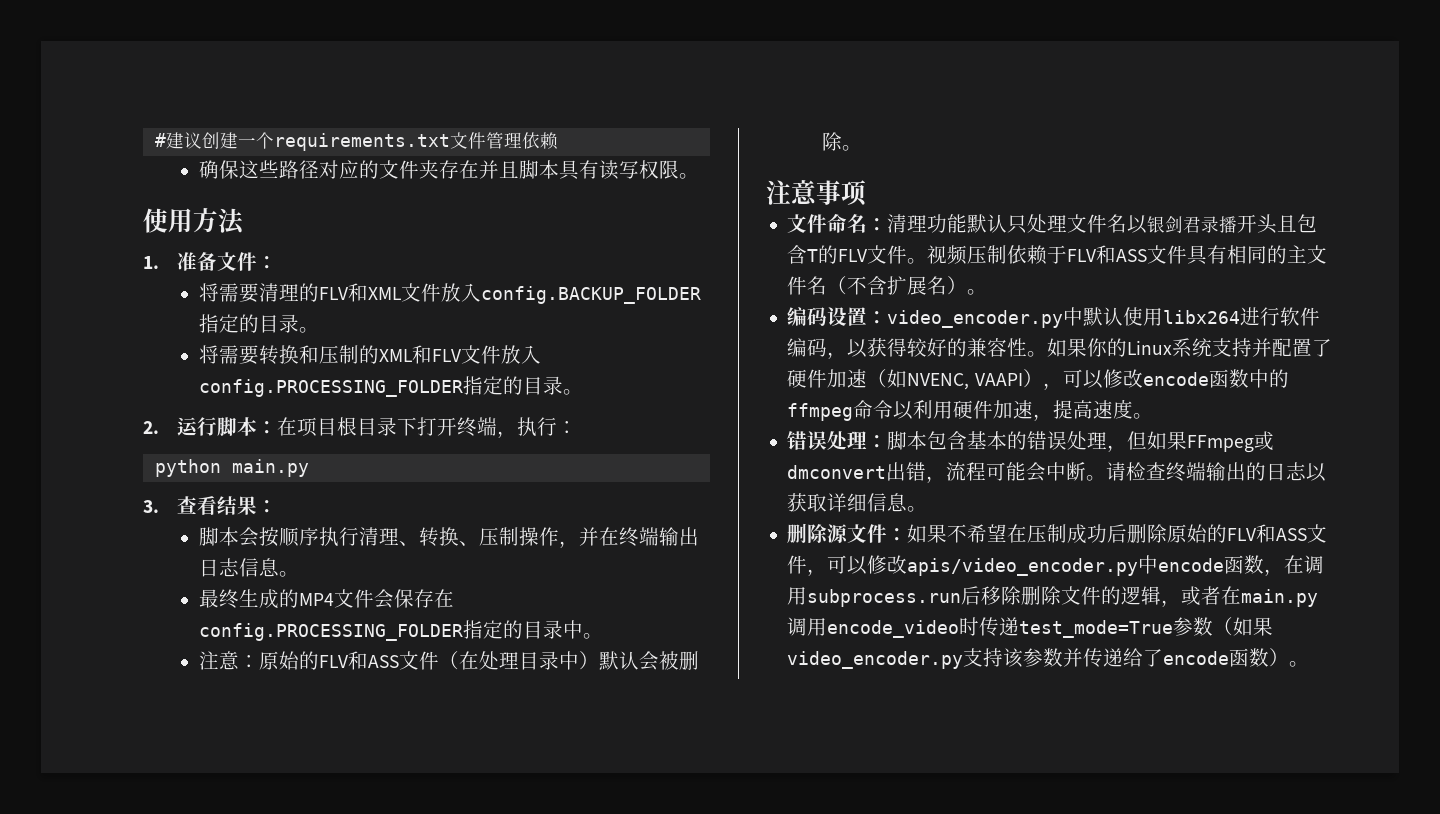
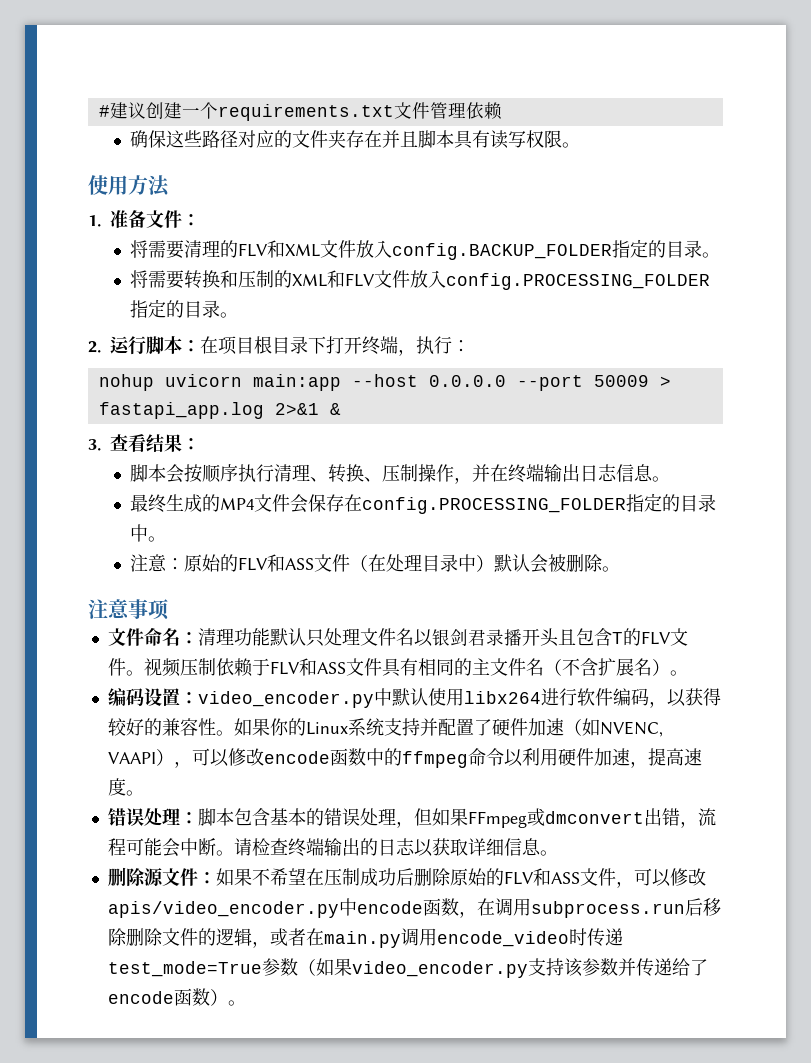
[154,459,309,477] python main.py -> [98,374,671,391] [98,402,341,419] nohup uvicorn main:app --host 0.0.0.0 --port 50009 > fastapi_app.log 2>&1 &

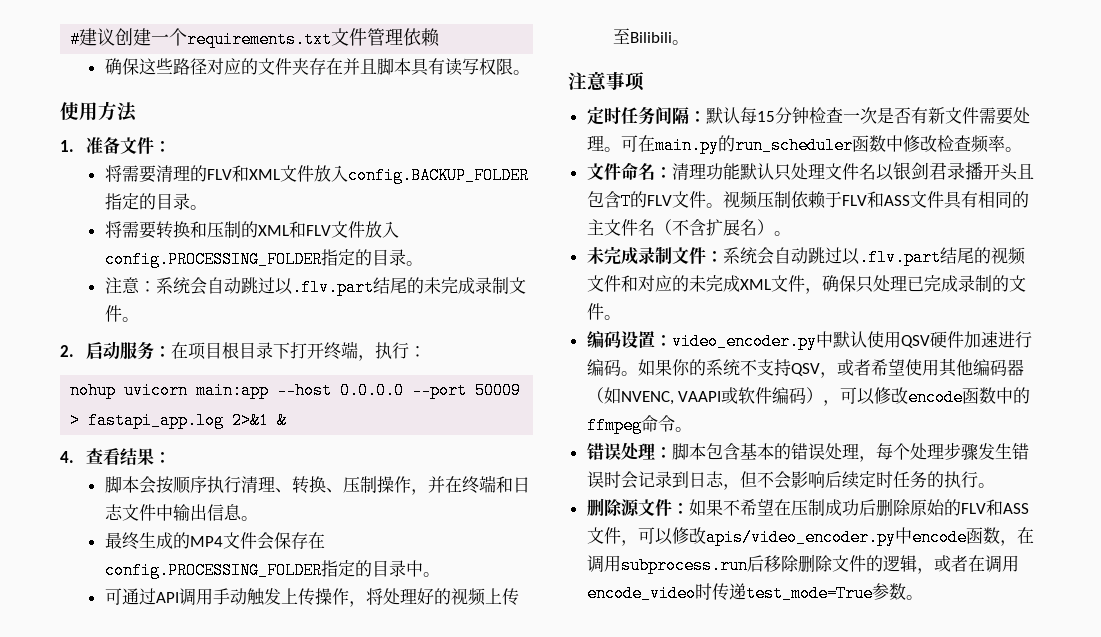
(238, 315) none -> [104,277,526,296] [104,305,139,322] // 注意：系统会自动跳过以.flv.part结尾的未完成录制文件。
[110,336,183,355] 运行脚本 -> [85,341,154,360] 启动服务
[88,439,101,451] 3. -> [60,451,74,463] 4.
[543,464,617,482] 输出日志 -> [495,476,530,493] [104,504,207,521] 和日志文件中输出
[129,554,620,573] [88,599,169,620] 注意：原始的FLV和ASS文件（在处理目录中）默认会被删除。 // 注意事项 -> [104,588,519,607] [612,28,689,45] [568,71,645,91] [586,106,1030,125] [586,135,1022,154] 可通过API调用手动触发上传操作，将处理好的视频上传至Bilibili。 // 注意事项 // 定时任务间隔：默认每15分钟检查一次是否有新文件需要处理。可在main.py的run_scheduler函数中修改检查频率。
(688, 673) none -> [586,246,1026,266] [586,275,1026,294] [586,303,621,320] // 未完成录制文件：系统会自动跳过以.flv.part结尾的视频文件和对应的未完成XML文件，确保只处理已完成录制的文件。
[463,688,721,708] [107,718,564,736] libx264进行软件编码，以获得较好的兼容性。如果你的Linux系统支持并配置了硬件加速 -> [900,331,1032,348] [586,358,1024,378] QSV硬件加速进行编码。如果你的系统不支持QSV，或者希望使用其他编码器
(156, 758) none -> [721,387,807,404] 或软件编码
[503,748,702,768] [107,778,126,796] 以利用硬件加速，提高速度 -> (675, 423) none
[413,808,716,828] [107,838,541,857] 但如果FFmpeg或dmconvert出错，流程可能会中断。请检查终端输出的日志以获取详细信息 -> [875,442,1029,461] [586,471,978,490] 每个处理步骤发生错误时会记录到日志，但不会影响后续定时任务的执行
[323,931,401,948] main.py -> (985, 563) none
[297,958,708,978] [107,988,228,1006] （如果video_encoder.py支持该参数并传递给了encode函数） -> (906, 591) none

